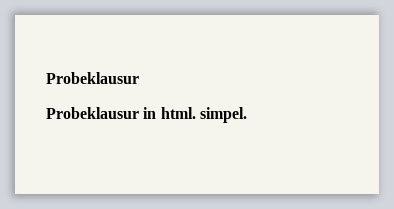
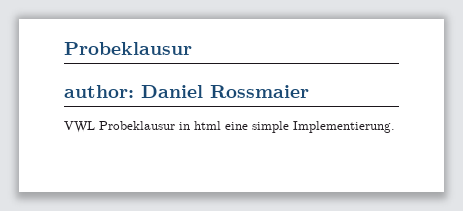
[46,107,247,123] Probeklausur in html. simpel. -> [64,85,309,98] [64,121,395,133] author: Daniel Rossmaier // VWL Probeklausur in html eine simple Implementierung.

